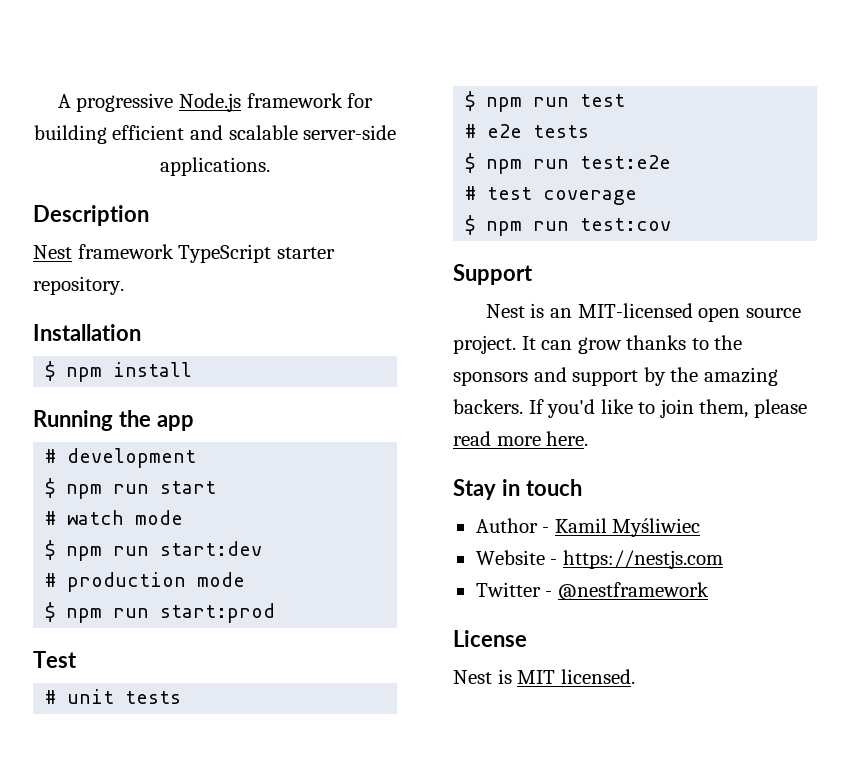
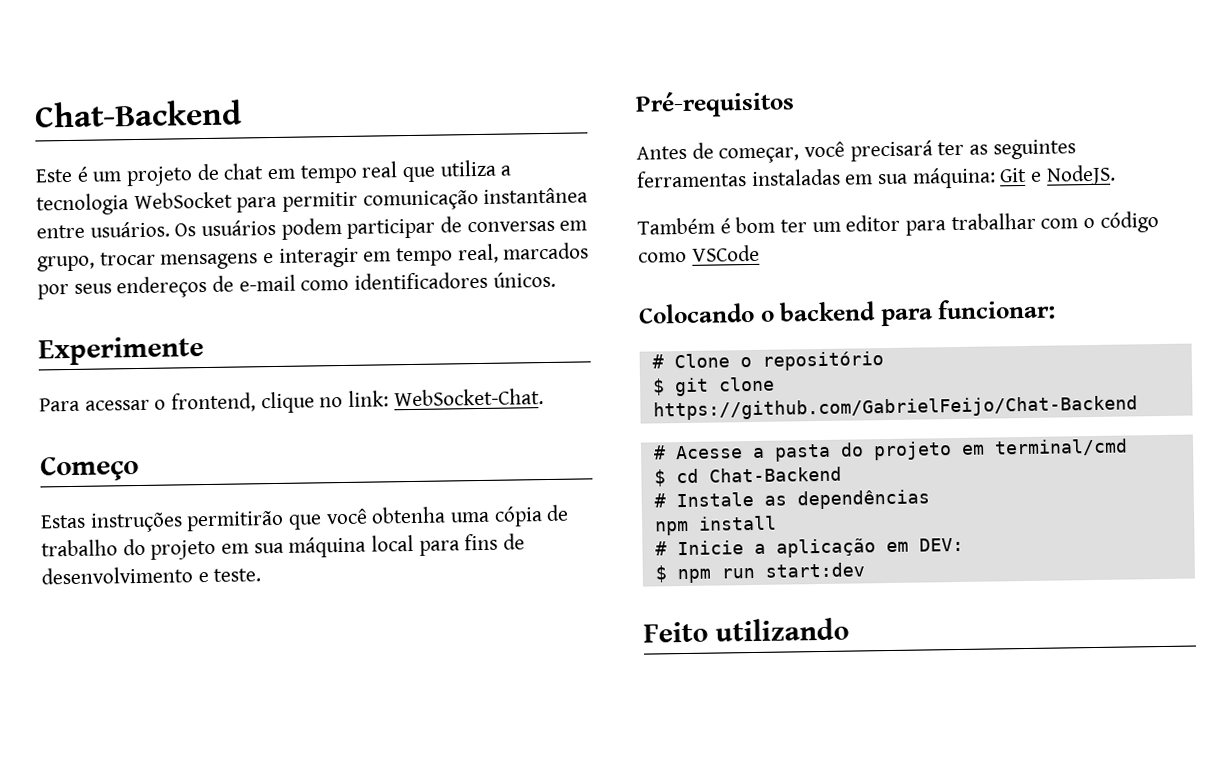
[57,93,374,112] [33,125,397,144] [160,157,270,176] [33,205,149,226] [33,244,335,263] [33,276,124,295] [33,324,141,341] [45,361,193,382] [33,410,194,431] [45,448,197,468] [45,478,217,499] [45,510,184,525] [45,540,263,561] [45,572,246,592] [45,602,276,623] [33,651,77,668] [45,689,182,704] [465,91,626,112] [465,124,590,138] [465,153,672,174] [465,186,638,205] [465,215,672,236] [453,264,533,285] [485,303,801,322] [453,335,743,354] [453,367,778,386] [453,399,807,418] [453,431,589,446] [453,479,582,500] [475,518,701,537] [475,550,723,569] [475,582,709,600] [453,630,527,647] [453,669,635,684] A progressive Node.js framework for building efficient and scalable server-side applications. // Description // Nest framework TypeScript starter repository. // Installation // $ npm install // Running the app // # development // $ npm run start // # watch mode // $ npm run start:dev // # production mode // $ npm run start:prod // Test // # unit tests // $ npm run test // # e2e tests // $ npm run test:e2e // # test coverage // $ npm run test:cov // Support // Nest is an MIT-licensed open source project. It can grow thanks to the sponsors and support by the amazing backers. If you'd like to join them, please read more here. // Stay in touch // Author - Kamil Myśliwiec // Website - https://nestjs.com // Twitter - @nestframework // License // Nest is MIT licensed. -> [34,99,242,128] [35,159,512,187] [36,187,589,216] [36,216,588,240] [37,242,590,272] [37,271,556,300] [38,336,204,366] [39,388,544,414] [40,455,139,482] [40,504,570,533] [41,533,526,560] [41,566,262,585] [635,90,795,118] [636,139,1076,164] [636,164,1116,189] [637,211,1159,236] [638,244,760,263] [638,298,1057,327] [651,351,884,371] [651,376,775,397] [652,395,1138,421] [652,438,1128,462] [653,466,842,487] [653,489,930,510] [654,515,777,536] [654,537,964,558] [654,562,865,584] [643,617,849,643] Chat-Backend // Este é um projeto de chat em tempo real que utiliza a tecnologia WebSocket para permitir comunicação instantânea entre usuários. Os usuários podem participar de conversas em grupo, trocar mensagens e interagir em tempo real, marcados por seus endereços de e-mail como identificadores únicos. // Experimente // Para acessar o frontend, clique no link: WebSocket-Chat. // Começo // Estas instruções permitirão que você obtenha uma cópia de trabalho do projeto em sua máquina local para fins de desenvolvimento e teste. // Pré-requisitos // Antes de começar, você precisará ter as seguintes ferramentas instaladas em sua máquina: Git e NodeJS. // Também é bom ter um editor para trabalhar com o código como VSCode // Colocando o backend para funcionar: // # Clone o repositório // $ git clone https://github.com/GabrielFeijo/Chat-Backend // # Acesse a pasta do projeto em terminal/cmd // $ cd Chat-Backend // # Instale as dependências // npm install // # Inicie a aplicação em DEV: // $ npm run start:dev // Feito utilizando

